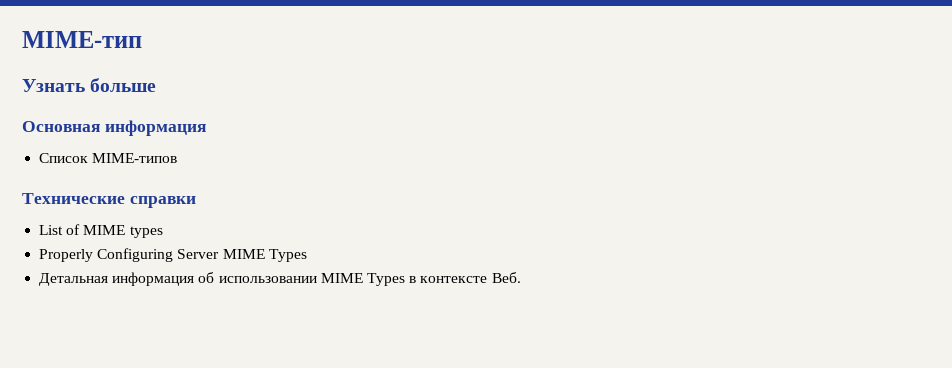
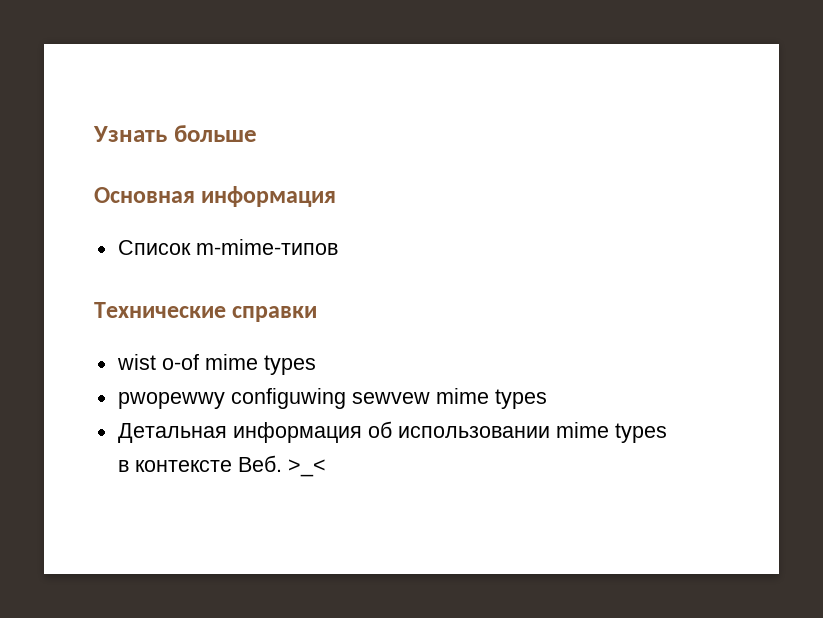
[22,31,142,48] MIME-тип // -> (93, 134) none
[92,153,178,163] MIME-типов -> [195,239,338,255] m-mime-типов
[39,224,163,238] [39,248,307,262] List of MIME types // Properly Configuring Server MIME Types -> [116,354,316,375] [117,388,547,409] wist o-of mime types // pwopewwy configuwing sewvew mime types
[320,273,405,286] MIME Types -> [555,422,667,443] mime types
(521, 277) none -> [287,459,326,477] >_<

